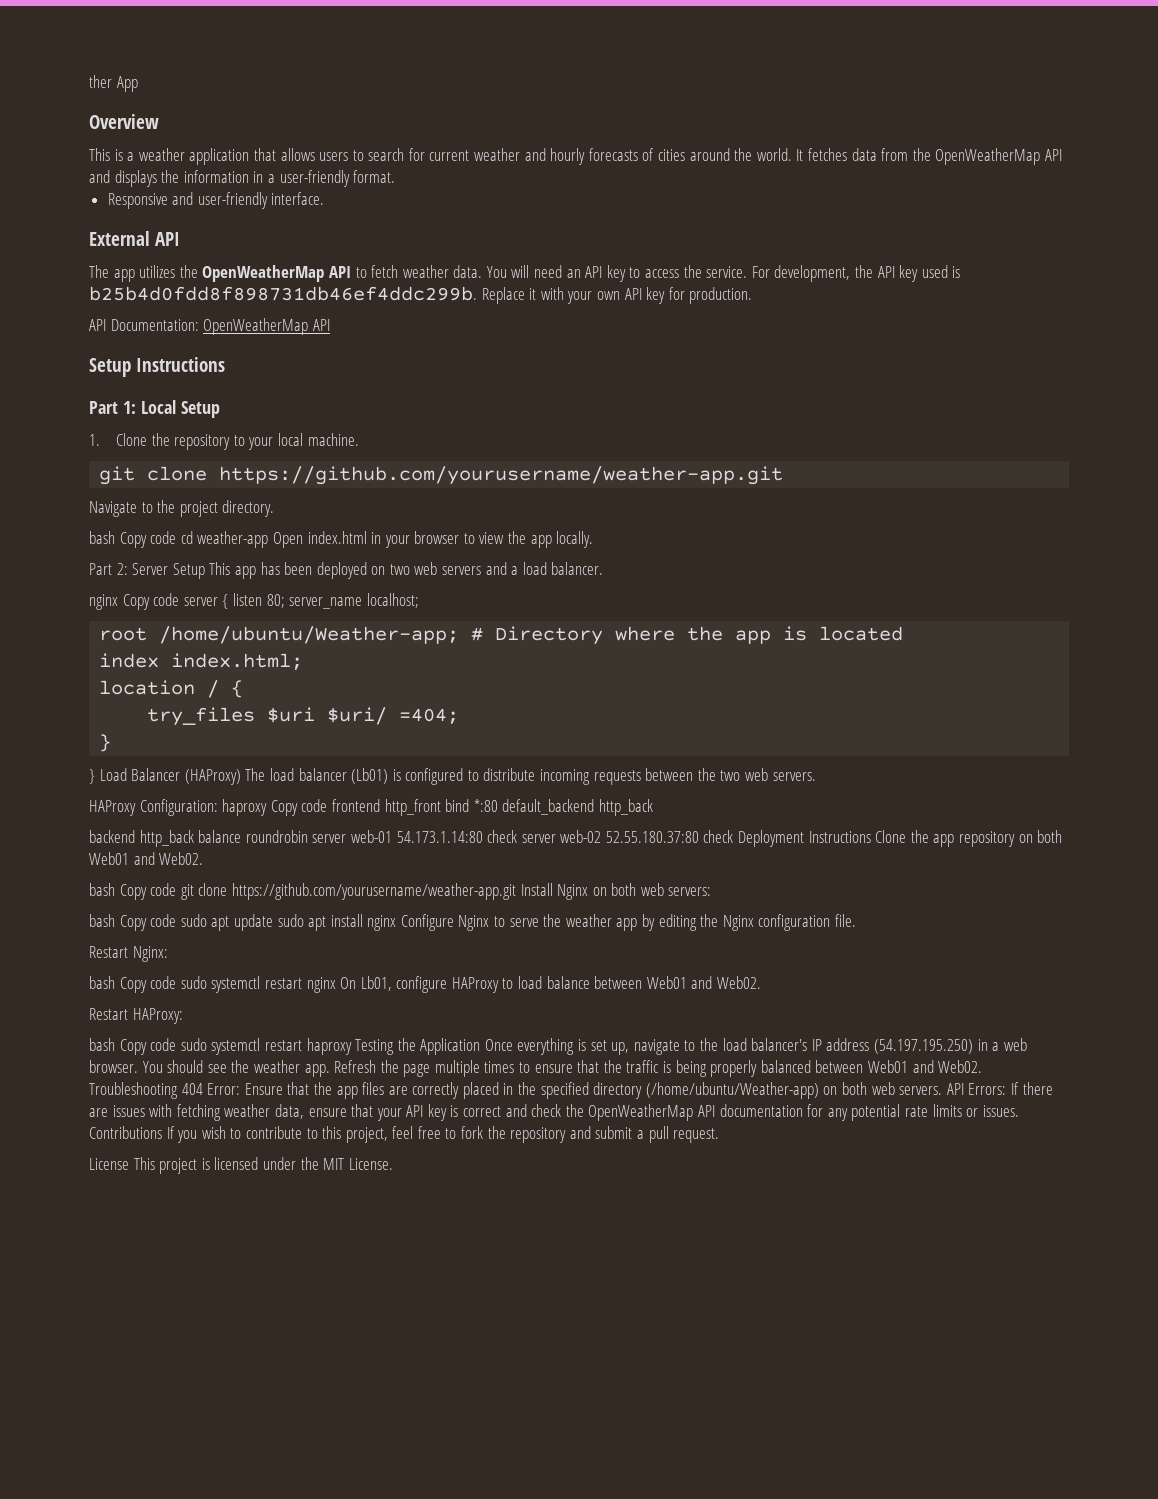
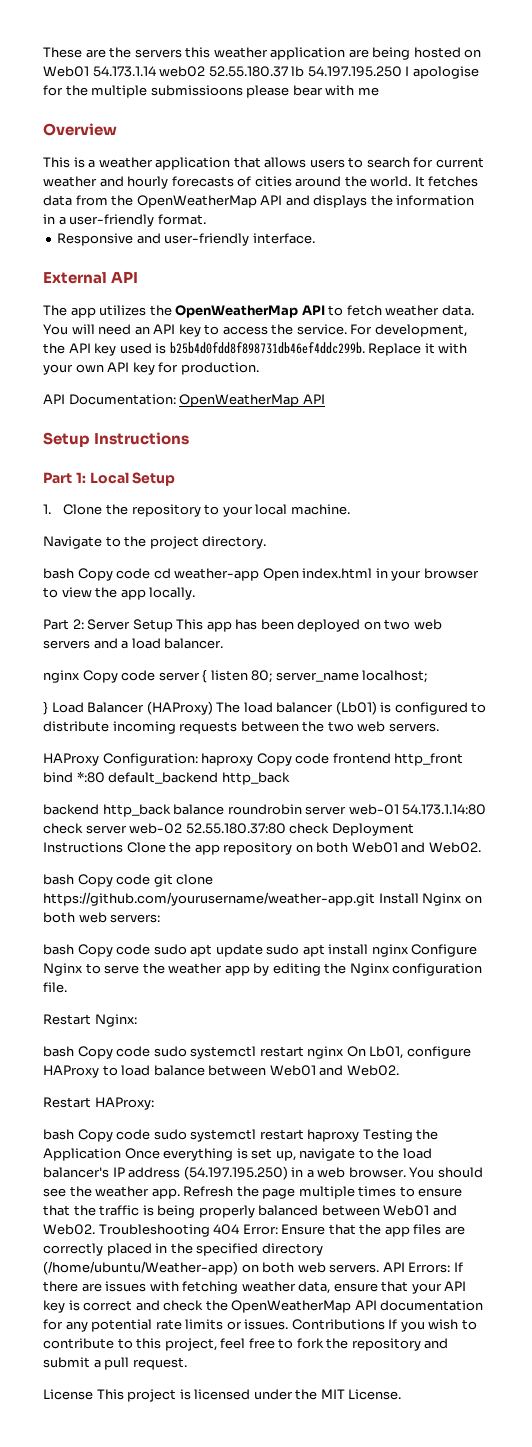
[89,75,138,92] ther App -> [43,47,482,60] [43,66,479,79] [43,85,379,98] These are the servers this weather application are being hosted on Web01 54.173.1.14 web02 52.55.180.37 lb 54.197.195.250 I apologise for the multiple submissioons please bear with me
[99,466,784,485] // git clone https://github.com/yourusername/weather-app.git -> (350, 509) none
[99,626,904,645] [99,653,304,670] [99,680,244,698] [147,707,460,726] [99,734,112,752] // root /home/ubuntu/Weather-app; # Directory where the app is located // index index.html; // location / { // try_files $uri $uri/ =404; // } -> (428, 676) none

